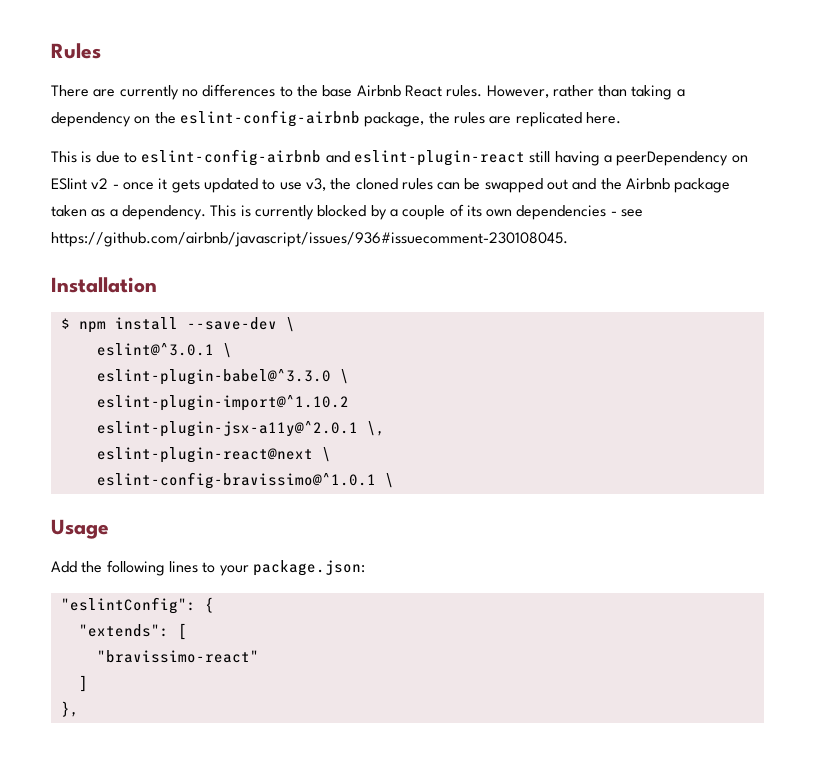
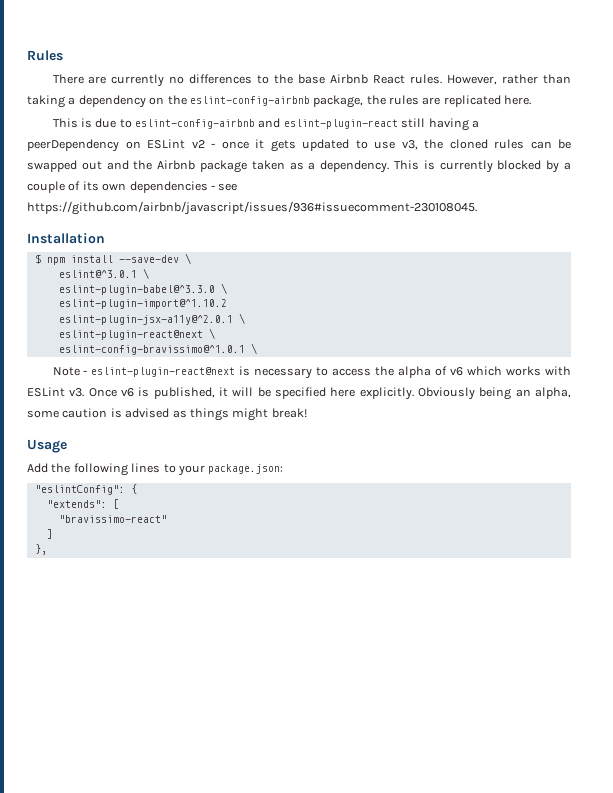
[51,178,87,190] ESlint -> [147,139,185,149] ESLint
[366,421,385,436] \, -> [238,313,245,324] \
(394, 480) none -> [52,366,572,379] [27,387,571,400] [27,408,307,421] // Note - eslint-plugin-react@next is necessary to access the alpha of v6 which works with ESLint v3. Once v6 is published, it will be specified here explicitly. Obviously being an alpha, some caution is advised as things might break!

